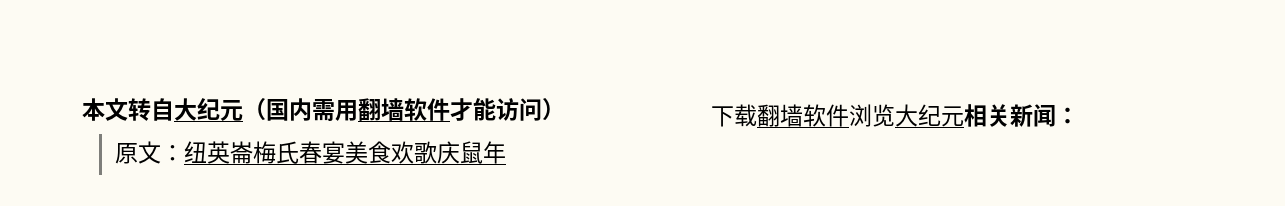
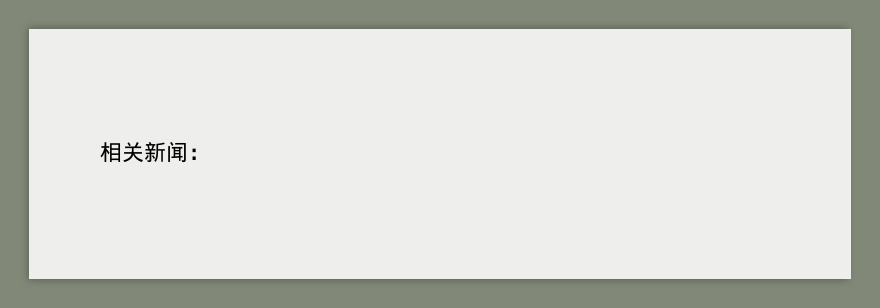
[82,98,565,121] [114,141,506,164] [710,104,964,127] 本文转自大纪元（国内需用翻墙软件才能访问） // 原文：纽英崙梅氏春宴美食欢歌庆鼠年 // 下载翻墙软件浏览大纪元 -> (100, 152) none

